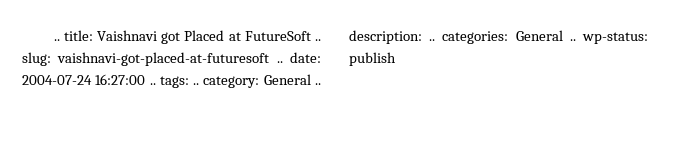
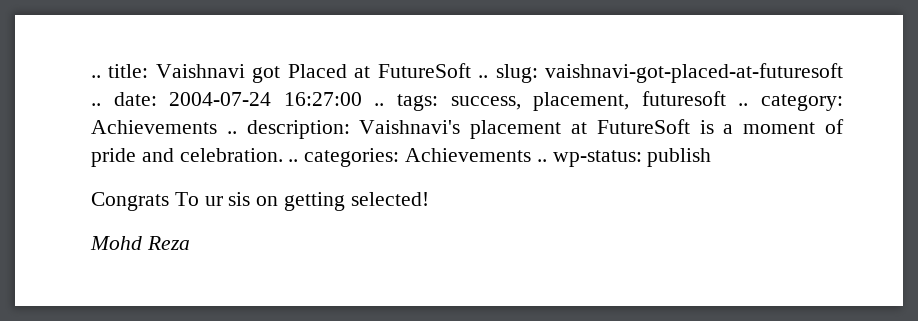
(189, 82) none -> [450,91,726,111] success, placement, futuresoft
[263,74,311,85] General -> [91,120,217,134] Achievements
(422, 37) none -> [359,119,844,139] [91,148,283,167] Vaishnavi's placement at FutureSoft is a moment of pride and celebration.
[515,30,563,41] General -> [405,148,532,162] Achievements
(396, 59) none -> [91,192,429,211] [90,236,190,250] // Congrats To ur sis on getting selected! // Mohd Reza

